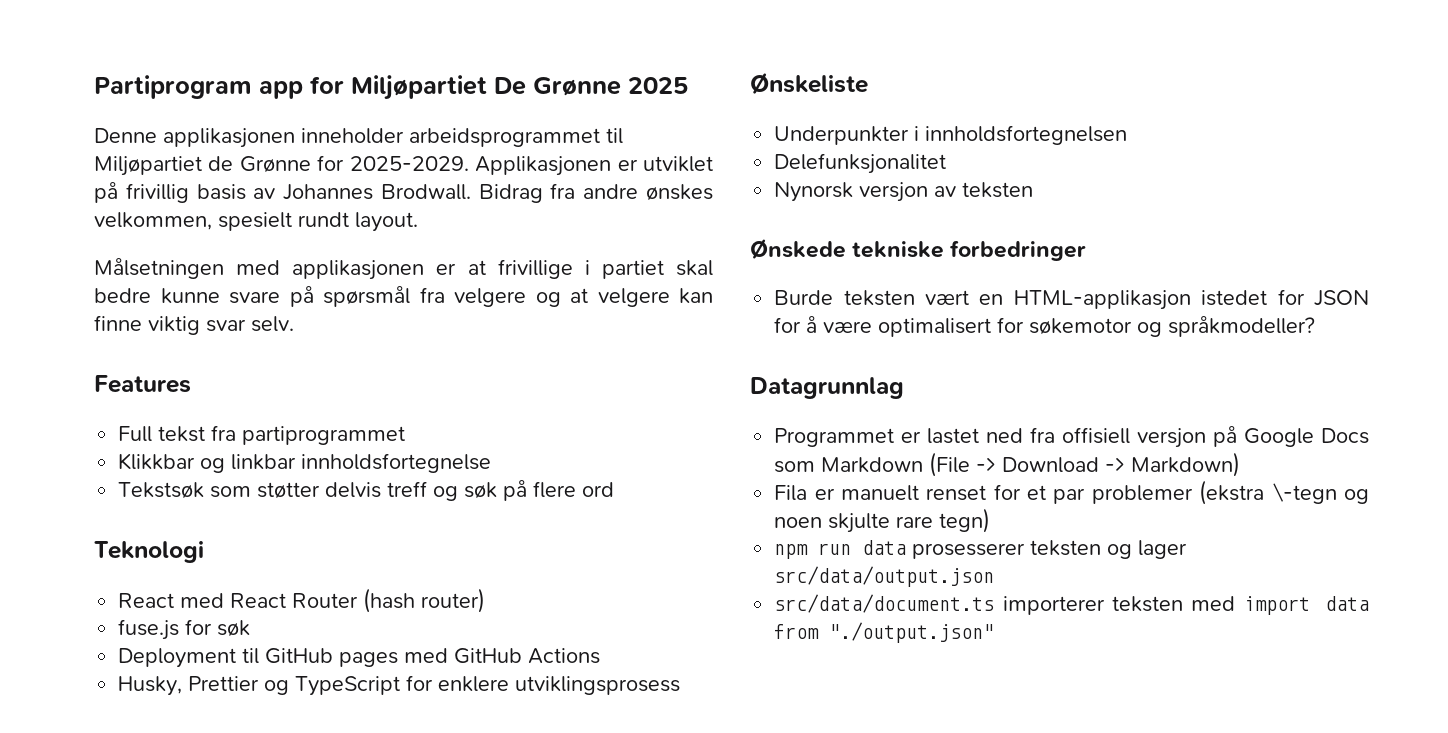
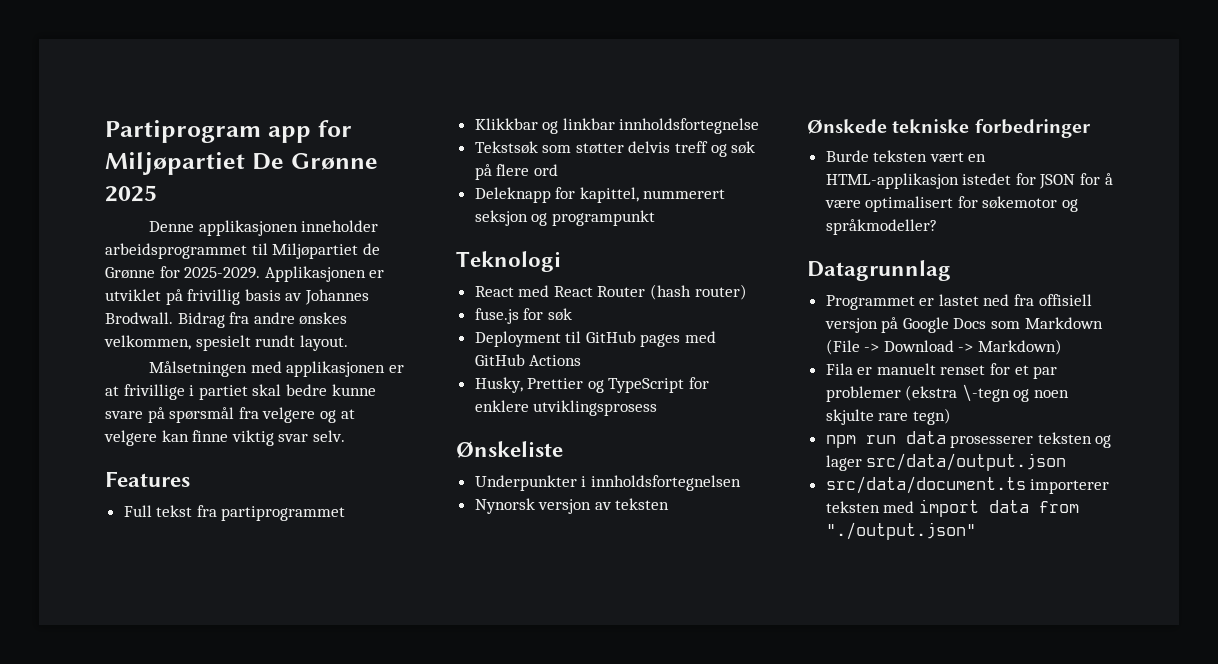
(615, 489) none -> [474,187,726,203] [474,210,655,226] // Deleknapp for kapittel, nummerert seksjon og programpunkt
[774,153,947,174] // Delefunksjonalitet -> (741, 483) none

